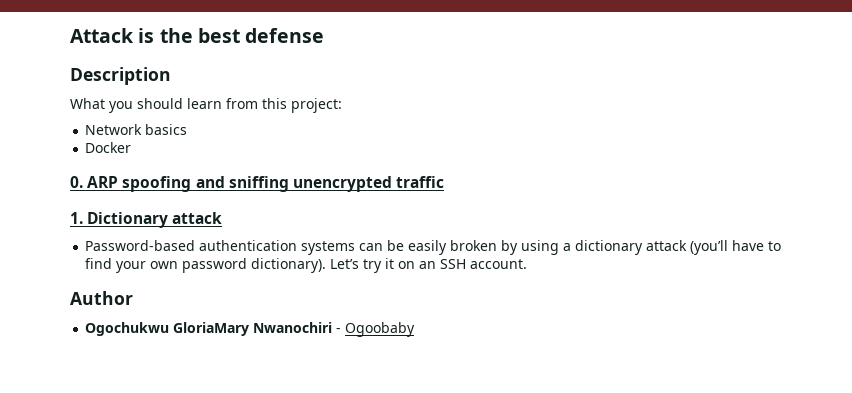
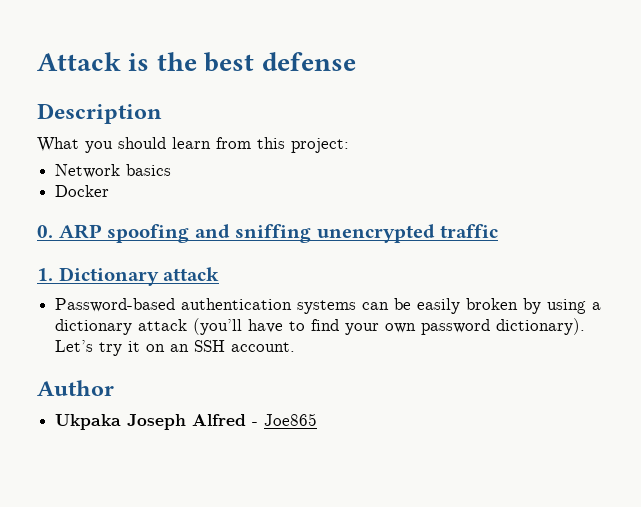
[85,322,416,337] Ogochukwu GloriaMary Nwanochiri - Ogoobaby -> [55,413,318,430] Ukpaka Joseph Alfred - Joe865

